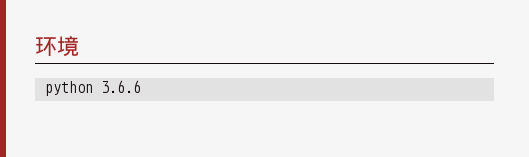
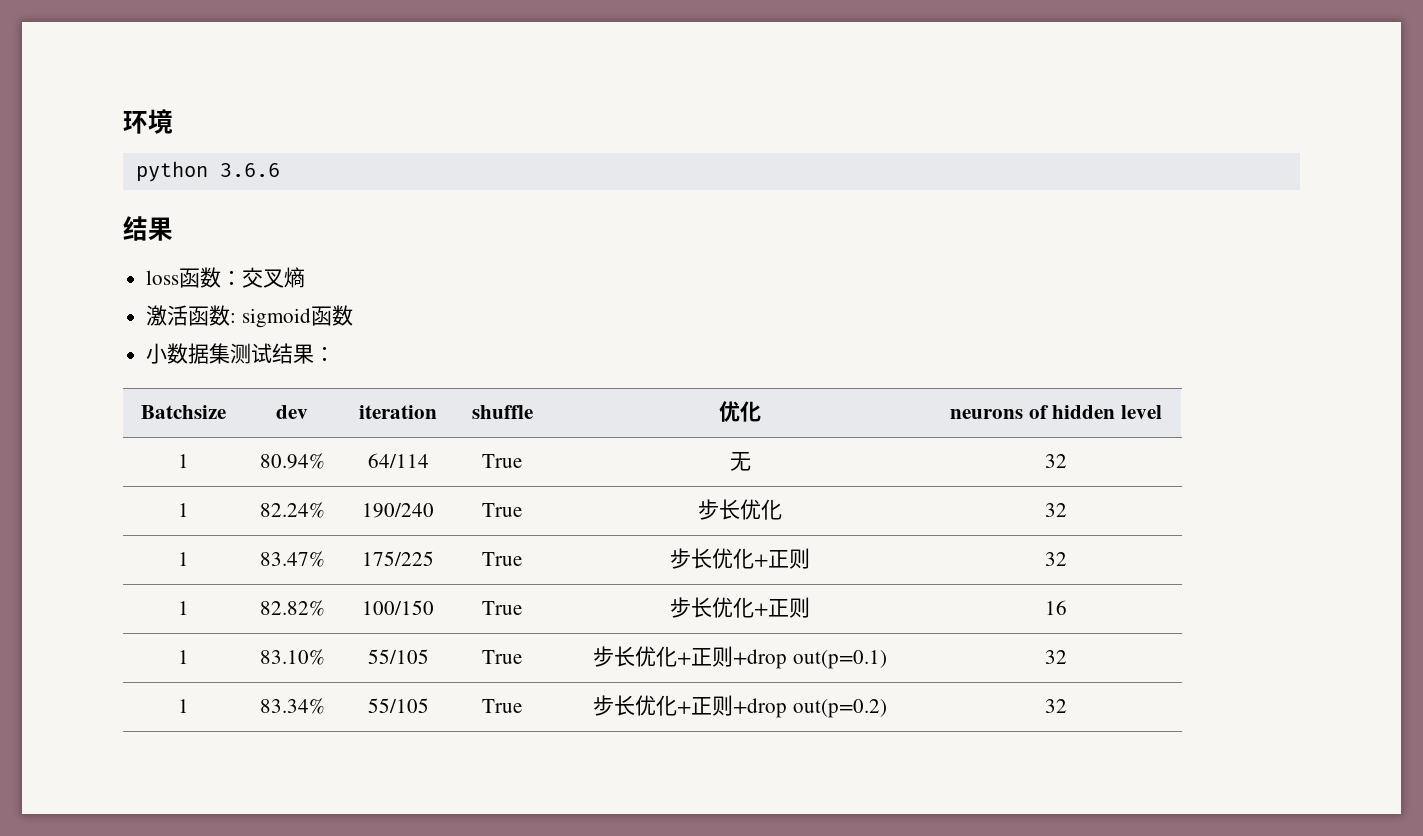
(141, 86) none -> [123,216,173,241] [146,267,306,288] [146,305,353,328] [146,343,336,364] [140,405,226,419] [276,405,308,419] [359,405,437,419] [471,405,533,419] [719,401,761,422] [949,405,1163,419] [177,454,189,468] [259,453,325,469] [367,453,429,468] [482,454,522,468] [729,452,751,471] [1045,454,1067,468] [177,503,189,517] [259,502,325,518] [362,503,434,518] [482,503,522,517] [698,499,782,520] [1045,503,1067,517] [177,552,189,566] [259,551,325,567] [362,551,434,566] [482,552,522,566] [670,548,810,569] [1045,552,1067,566] [177,601,189,615] [259,600,325,616] [362,600,434,615] [482,601,522,615] [670,597,810,618] [1045,600,1067,615] [177,650,189,664] [259,649,325,665] [367,649,429,664] [482,650,522,664] [593,646,887,669] [1045,650,1067,664] [177,699,189,713] [259,698,325,714] [367,698,429,713] [482,699,522,713] [593,695,887,718] [1045,699,1067,713] // 结果 // loss函数：交叉熵 // 激活函数: sigmoid函数 // 小数据集测试结果： // Batchsize | dev | iteration | shuffle | 优化 | neurons of hidden level // 1 | 80.94% | 64/114 | True | 无 | 32 // 1 | 82.24% | 190/240 | True | 步长优化 | 32 // 1 | 83.47% | 175/225 | True | 步长优化+正则 | 32 // 1 | 82.82% | 100/150 | True | 步长优化+正则 | 16 // 1 | 83.10% | 55/105 | True | 步长优化+正则+drop out(p=0.1) | 32 // 1 | 83.34% | 55/105 | True | 步长优化+正则+drop out(p=0.2) | 32

